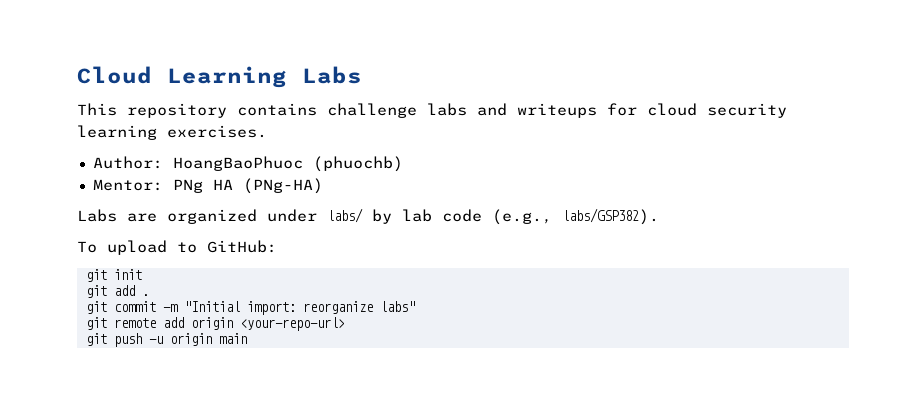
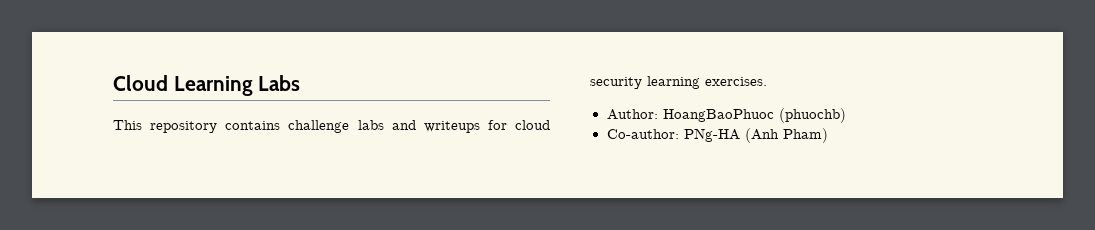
[92,178,323,194] [77,208,659,225] [77,240,277,255] [85,269,142,282] [85,285,149,298] [85,301,415,315] [85,317,345,331] [85,333,247,347] Mentor: PNg HA (PNg-HA) // Labs are organized under labs/ by lab code (e.g., labs/GSP382). // To upload to GitHub: // git init // git add . // git commit -m "Initial import: reorganize labs" // git remote add origin <your-repo-url> // git push -u origin main -> [606,128,828,143] Co-author: PNg-HA (Anh Pham)

